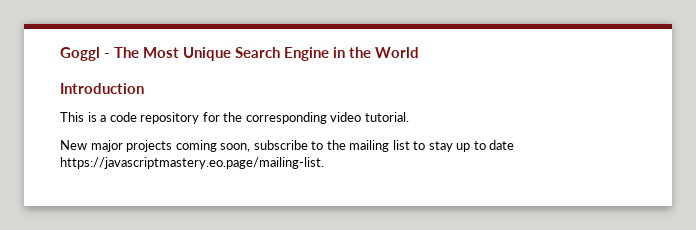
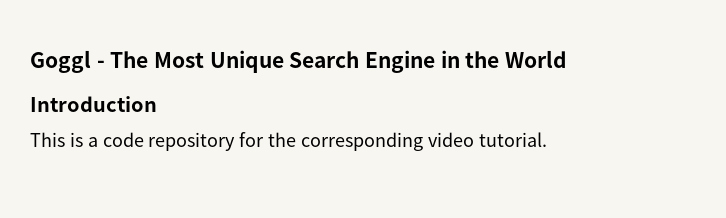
[60,140,515,152] [60,157,324,169] // New major projects coming soon, subscribe to the mailing list to stay up to date https://javascriptmastery.eo.page/mailing-list. -> (547, 139) none

